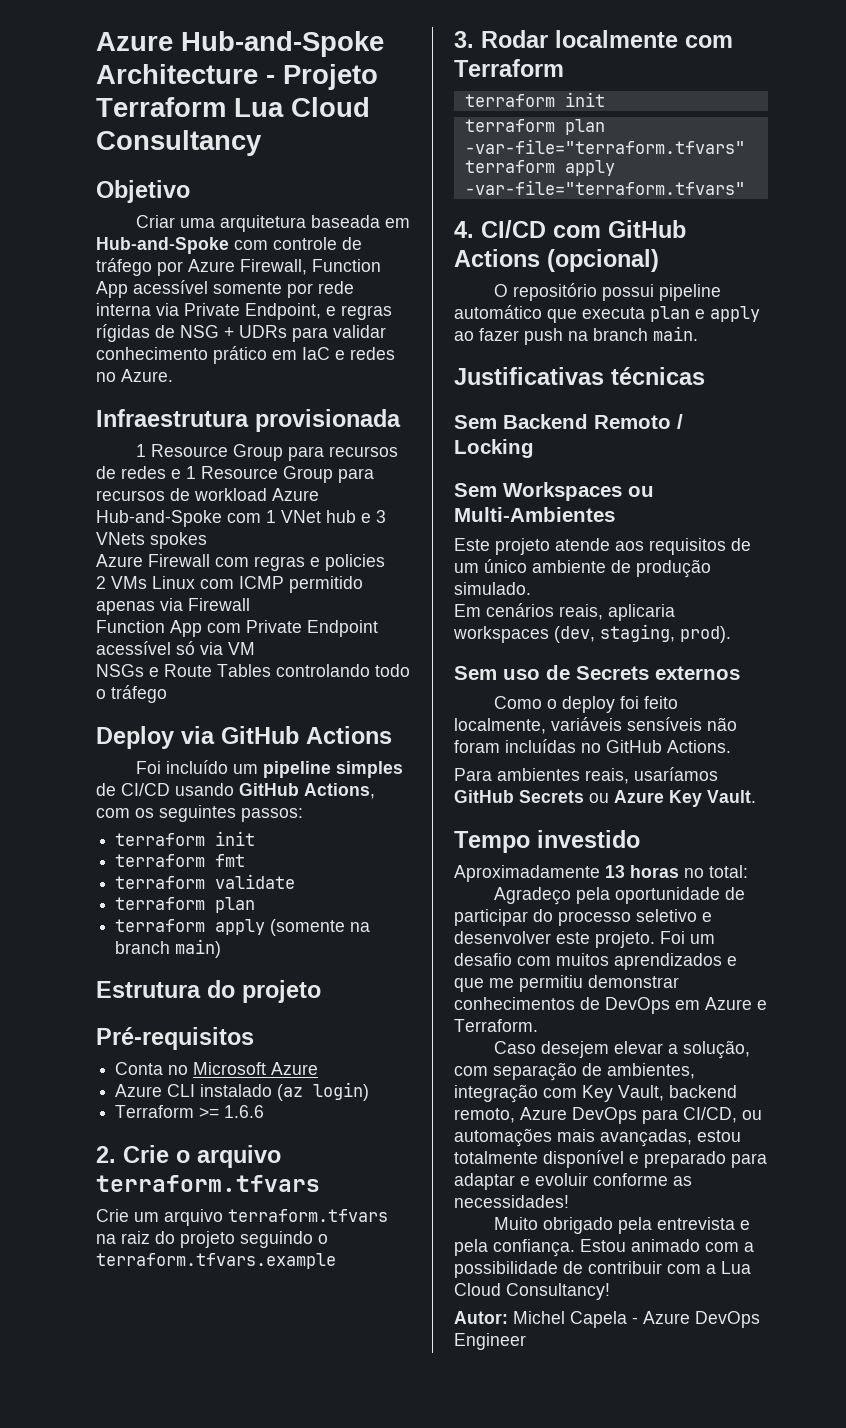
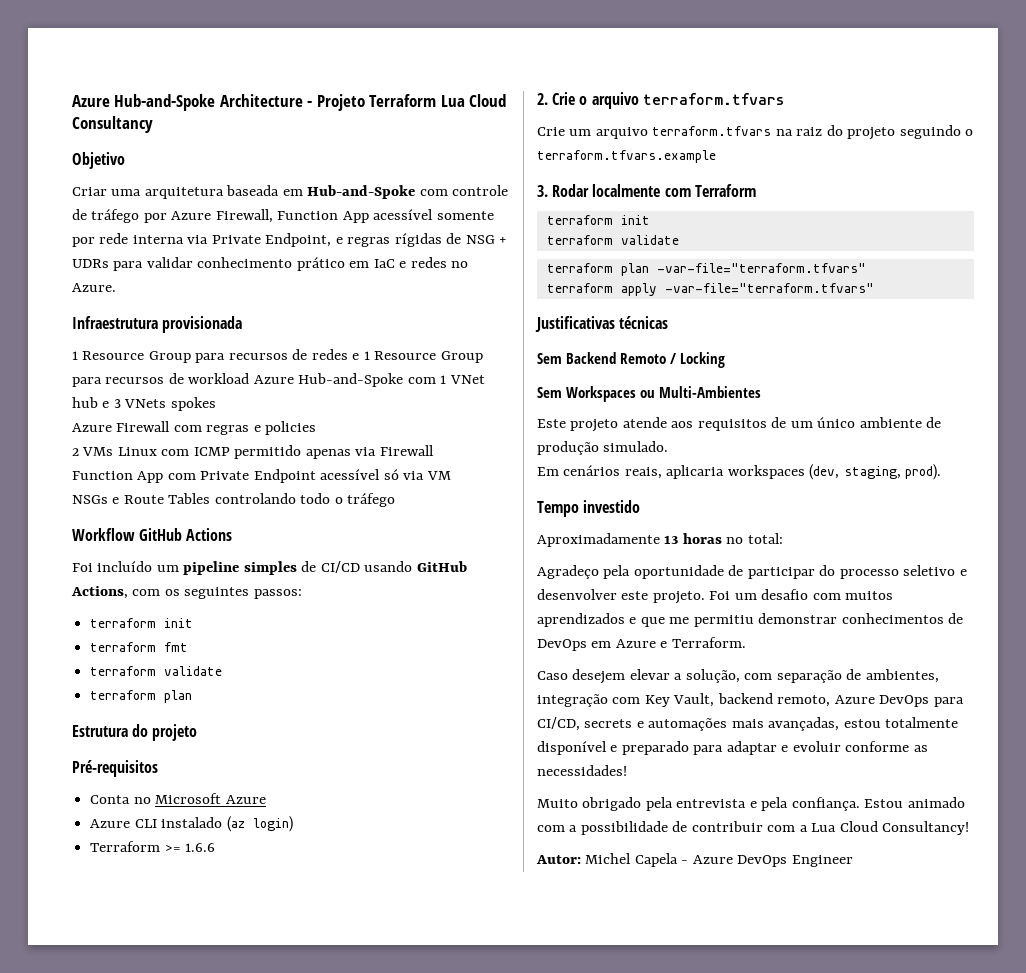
[96,726,215,749] Deploy via -> [72,528,135,541] Workflow
[115,919,371,936] [115,939,222,958] // terraform apply (somente na branch main) -> (193, 696) none
(605, 99) none -> [546,235,679,245] // terraform validate
[454,220,686,238] [454,249,659,272] [493,283,721,301] [454,305,760,323] [454,326,698,345] // 4. CI/CD com GitHub Actions (opcional) // O repositório possui pipeline automático que executa plan e apply ao fazer push na branch main. -> (874, 288) none
[454,665,740,680] [493,696,678,713] [454,717,737,734] [454,739,731,753] [454,767,718,784] [454,790,756,807] // Sem uso de Secrets externos // Como o deploy foi feito localmente, variáveis sensíveis não foram incluídas no GitHub Actions. // Para ambientes reais, usaríamos GitHub Secrets ou Azure Key Vault. -> (942, 472) none
[742,1110,762,1120] ou -> [584,719,644,728] secrets e

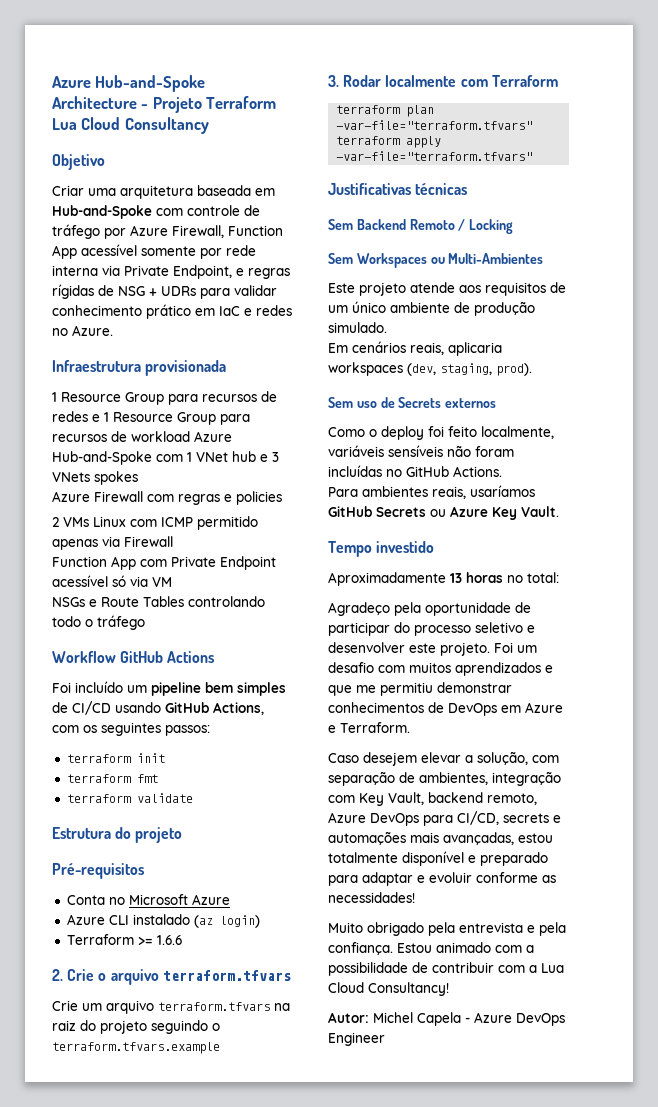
(240, 568) none -> [205,682,233,693] bem
[90,690,193,703] // terraform plan -> (193, 798) none
[546,215,650,225] [546,235,679,245] // terraform init // terraform validate -> (558, 81) none
(942, 472) none -> [328,397,497,408] [328,426,554,440] [328,445,514,457] [328,465,502,477] [328,485,535,499] [328,506,559,520] // Sem uso de Secrets externos // Como o deploy foi feito localmente, variáveis sensíveis não foram incluídas no GitHub Actions. // Para ambientes reais, usaríamos GitHub Secrets ou Azure Key Vault.

